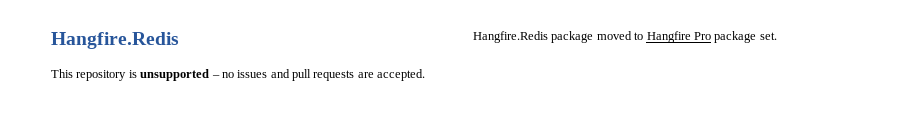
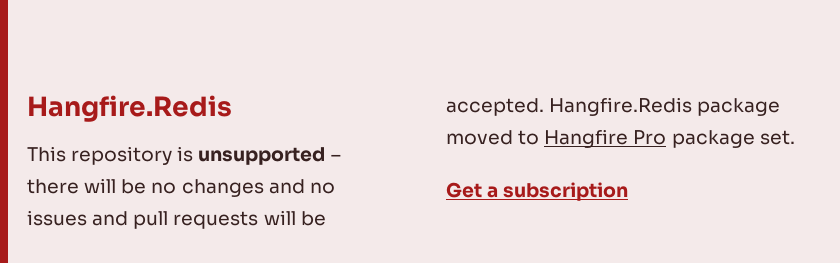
(220, 76) none -> [27,178,305,197] there will be no changes and
[357,72,374,78] are -> [263,210,326,226] will be
(777, 36) none -> [446,182,629,201] // Get a subscription

